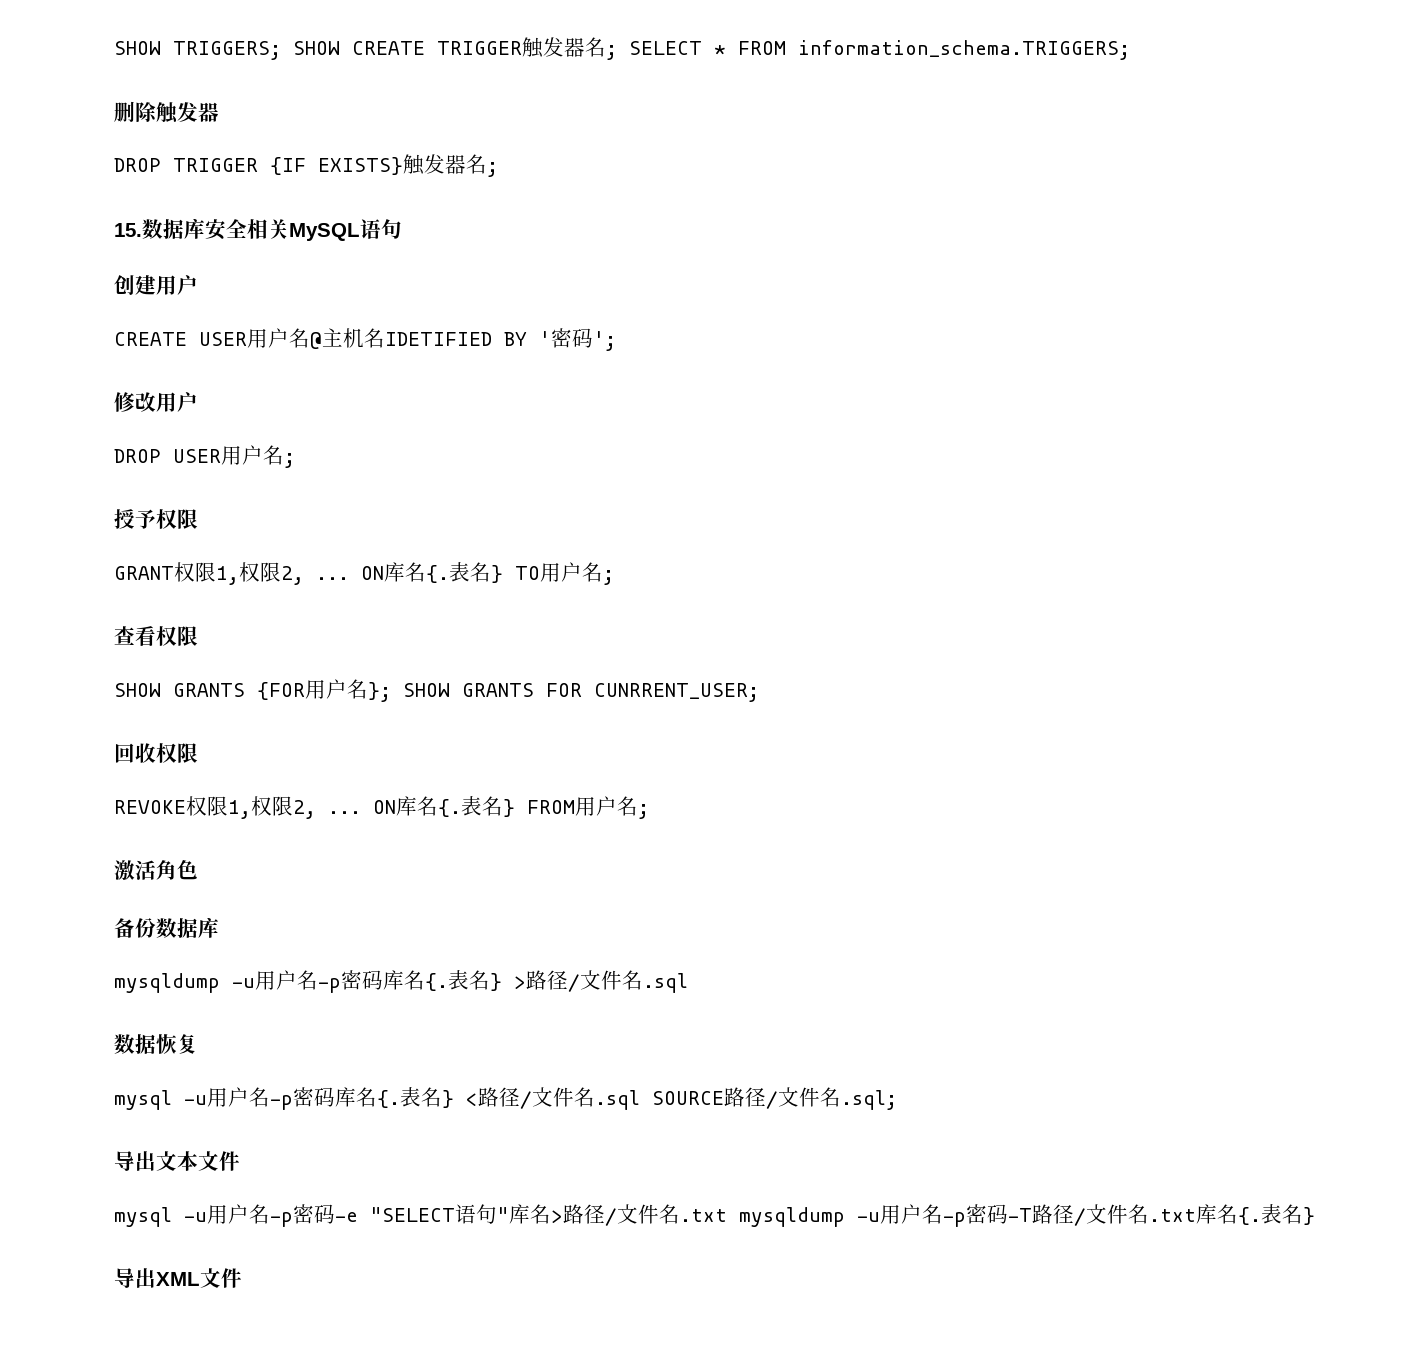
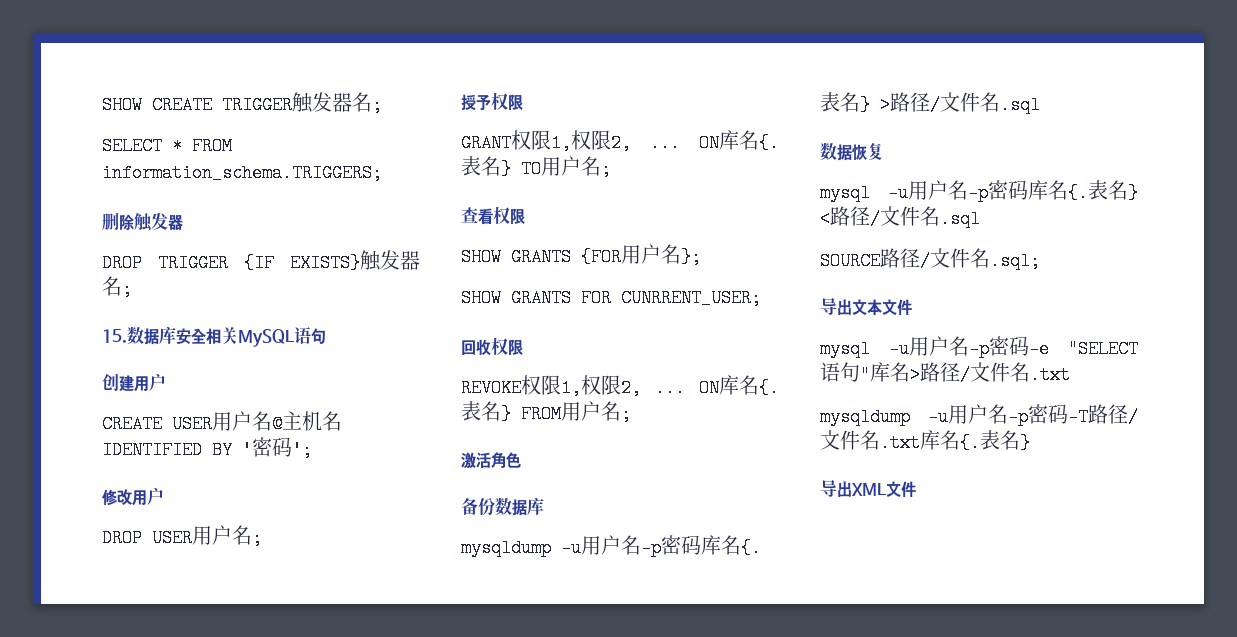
[114,41,340,60] SHOW TRIGGERS; SHOW -> [102,96,142,114] SHOW
(617, 52) none -> (382, 105) //
[385,332,492,346] IDETIFIED -> [102,441,202,459] IDENTIFIED
(391, 692) none -> (701, 257) //
(640, 1100) none -> (980, 219) //
(727, 1215) none -> (1070, 375) //

